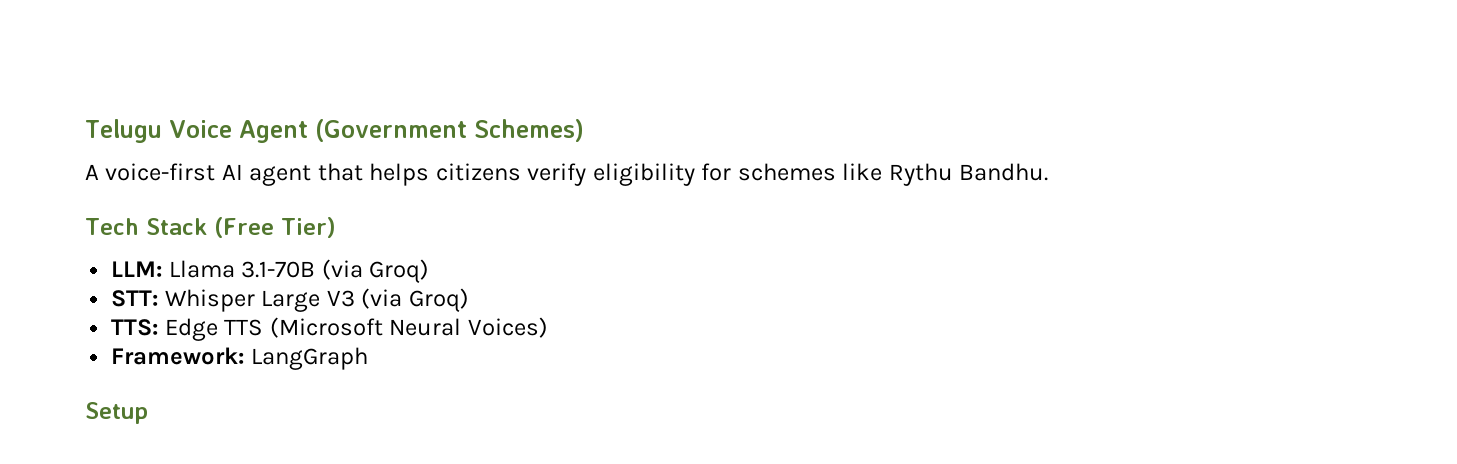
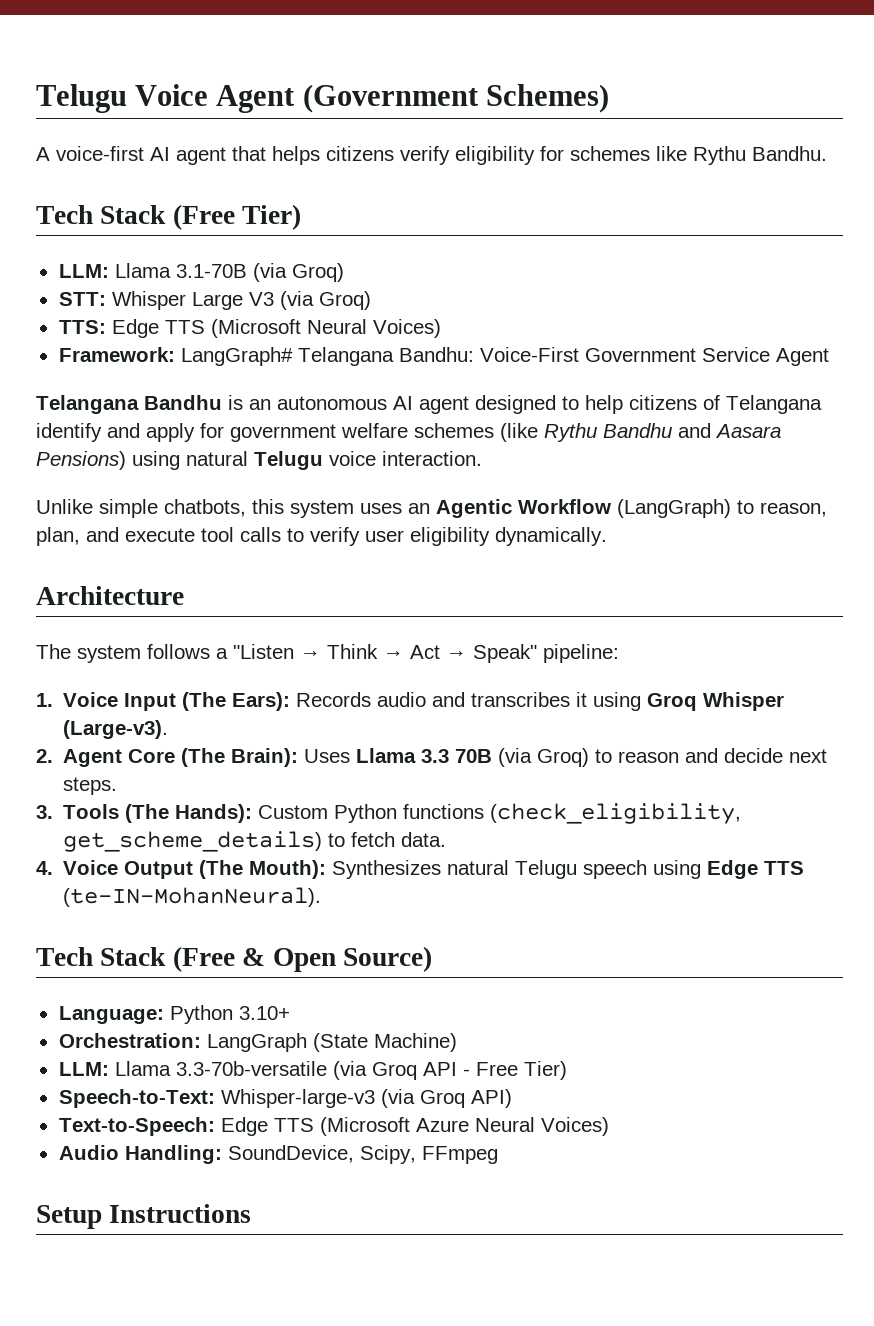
[250,347,368,370] LangGraph -> [180,347,829,366] [36,395,822,414] [36,423,781,442] [36,451,482,470] [36,499,827,518] [36,527,607,546] [36,586,184,605] [36,644,619,663] [36,692,785,711] [63,720,169,739] [36,748,828,767] [63,777,118,795] [36,803,742,824] [63,831,447,852] [36,860,805,879] [63,887,322,907] [36,946,433,972] [58,1005,290,1024] [58,1033,457,1052] [58,1061,567,1080] [58,1089,512,1108] [58,1117,609,1136] [58,1145,498,1164] LangGraph# Telangana Bandhu: Voice-First Government Service Agent // Telangana Bandhu is an autonomous AI agent designed to help citizens of Telangana identify and apply for government welfare schemes (like Rythu Bandhu and Aasara Pensions) using natural Telugu voice interaction. // Unlike simple chatbots, this system uses an Agentic Workflow (LangGraph) to reason, plan, and execute tool calls to verify user eligibility dynamically. // Architecture // The system follows a "Listen → Think → Act → Speak" pipeline: // 1. Voice Input (The Ears): Records audio and transcribes it using Groq Whisper (Large-v3). // 2. Agent Core (The Brain): Uses Llama 3.3 70B (via Groq) to reason and decide next steps. // 3. Tools (The Hands): Custom Python functions (check_eligibility, get_scheme_details) to fetch data. // 4. Voice Output (The Mouth): Synthesizes natural Telugu speech using Edge TTS (te-IN-MohanNeural). // Tech Stack (Free & Open Source) // Language: Python 3.10+ // Orchestration: LangGraph (State Machine) // LLM: Llama 3.3-70b-versatile (via Groq API - Free Tier) // Speech-to-Text: Whisper-large-v3 (via Groq API) // Text-to-Speech: Edge TTS (Microsoft Azure Neural Voices) // Audio Handling: SoundDevice, Scipy, FFmpeg
(148, 413) none -> [109,1204,252,1223] Instructions

